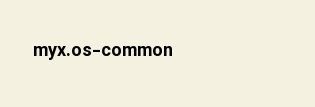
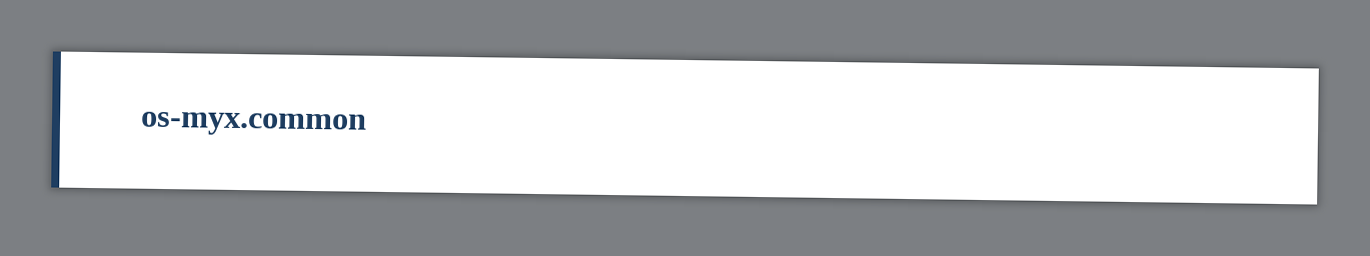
[33,46,173,60] myx.os-common -> [140,111,367,137] os-myx.common

